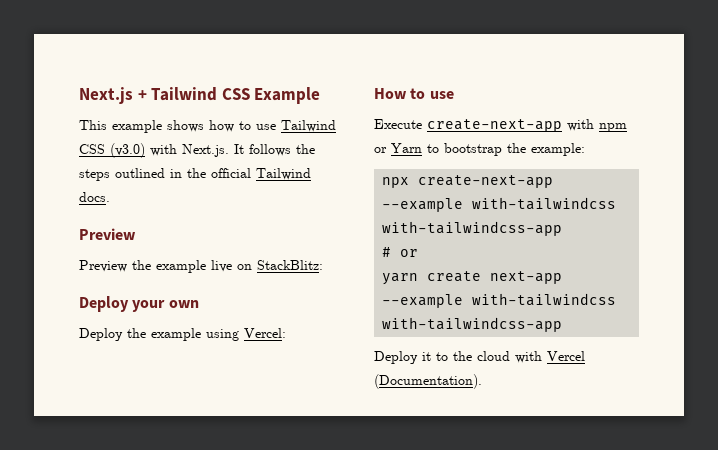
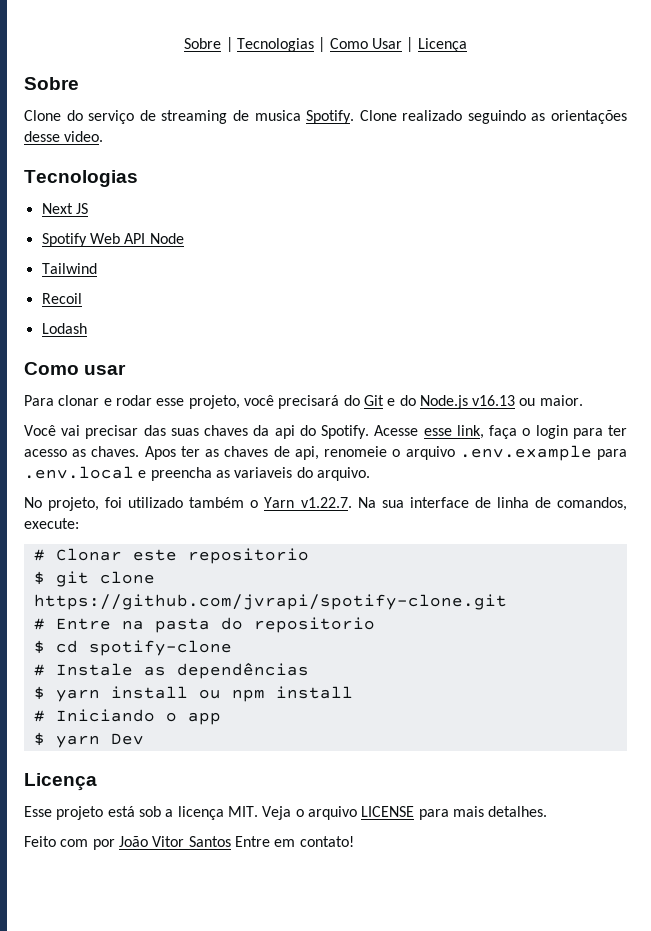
[79,87,321,104] [79,120,336,133] [79,143,315,158] [79,168,311,181] [79,192,110,202] [79,228,136,240] [79,260,323,273] [79,296,199,312] [79,328,286,341] [374,88,454,99] [374,119,627,132] [374,143,585,156] [382,175,554,188] [382,197,617,212] [382,221,563,236] [382,247,419,257] [382,271,563,285] [382,293,617,308] [382,317,563,332] [374,351,585,364] [374,374,482,389] Next.js + Tailwind CSS Example // This example shows how to use Tailwind CSS (v3.0) with Next.js. It follows the steps outlined in the official Tailwind docs. // Preview // Preview the example live on StackBlitz: // Deploy your own // Deploy the example using Vercel: // How to use // Execute create-next-app with npm or Yarn to bootstrap the example: // npx create-next-app --example with-tailwindcss with-tailwindcss-app // # or // yarn create next-app --example with-tailwindcss with-tailwindcss-app // Deploy it to the cloud with Vercel (Documentation). -> [184,37,467,52] [24,77,79,90] [24,110,627,124] [24,131,104,142] [24,170,138,187] [41,203,88,214] [41,233,184,247] [41,263,97,274] [41,293,82,304] [41,323,87,334] [24,362,127,375] [24,395,583,409] [24,425,627,439] [24,445,627,461] [24,466,370,481] [24,497,627,511] [24,518,79,529] [33,548,309,564] [33,571,155,587] [33,594,507,610] [33,617,375,633] [33,640,232,656] [33,663,309,679] [33,686,353,702] [33,709,221,725] [33,732,144,748] [24,773,97,791] [24,806,548,820] [24,836,354,850] Sobre | Tecnologias | Como Usar | Licença // Sobre // Clone do serviço de streaming de musica Spotify. Clone realizado seguindo as orientações desse video. // Tecnologias // Next JS // Spotify Web API Node // Tailwind // Recoil // Lodash // Como usar // Para clonar e rodar esse projeto, você precisará do Git e do Node.js v16.13 ou maior. // Você vai precisar das suas chaves da api do Spotify. Acesse esse link, faça o login para ter acesso as chaves. Apos ter as chaves de api, renomeie o arquivo .env.example para .env.local e preencha as variaveis do arquivo. // No projeto, foi utilizado também o Yarn v1.22.7. Na sua interface de linha de comandos, execute: // # Clonar este repositorio // $ git clone https://github.com/jvrapi/spotify-clone.git // # Entre na pasta do repositorio // $ cd spotify-clone // # Instale as dependências // $ yarn install ou npm install // # Iniciando o app // $ yarn Dev // Licença // Esse projeto está sob a licença MIT. Veja o arquivo LICENSE para mais detalhes. // Feito com por João Vitor Santos Entre em contato!

